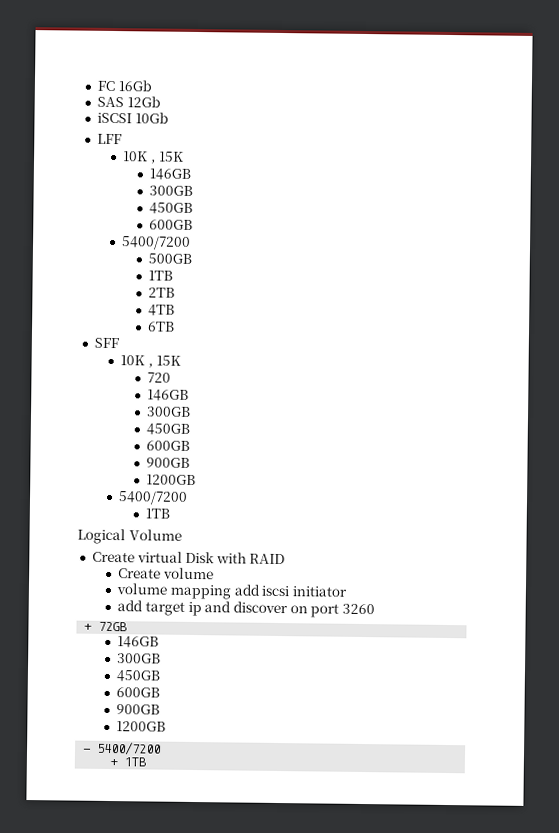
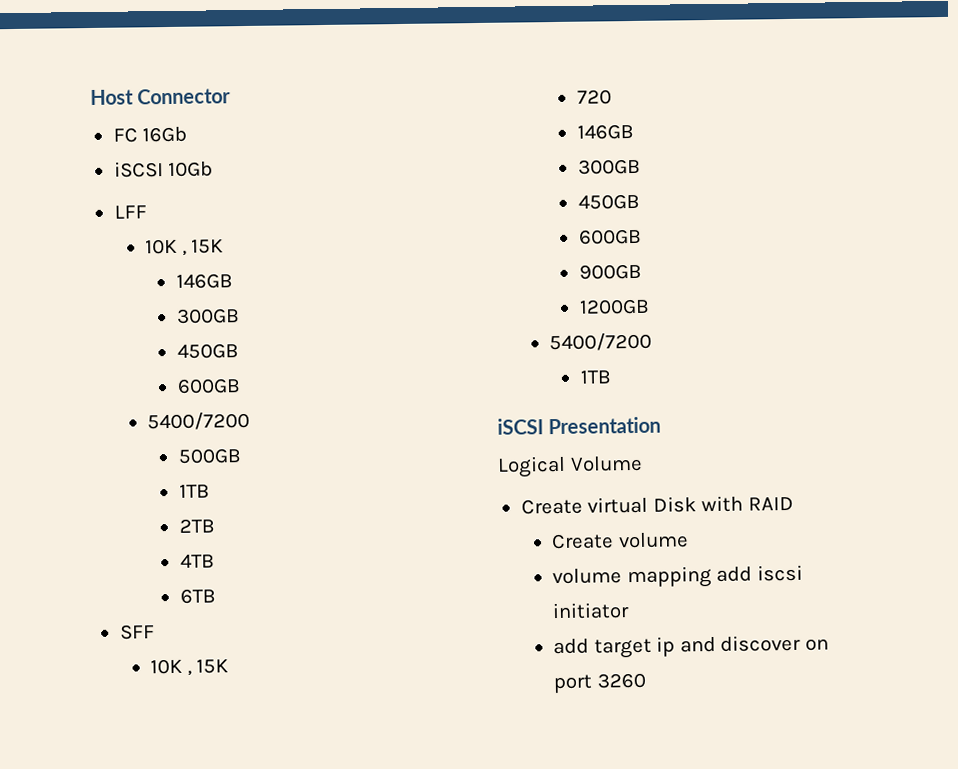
(96, 86) none -> [90,88,232,105] Host Connector //
[96,96,161,108] // SAS 12Gb -> (188, 134) none
(170, 513) none -> [497,416,662,435] // iSCSI Presentation
[84,621,128,632] [117,636,160,648] [117,653,162,664] [116,670,161,682] [116,687,161,698] [116,704,161,715] [116,721,167,732] [82,741,162,756] [110,757,147,767] // + 72GB // 146GB // 300GB // 450GB // 600GB // 900GB // 1200GB // - 5400/7200 // + 1TB -> (646, 680) none

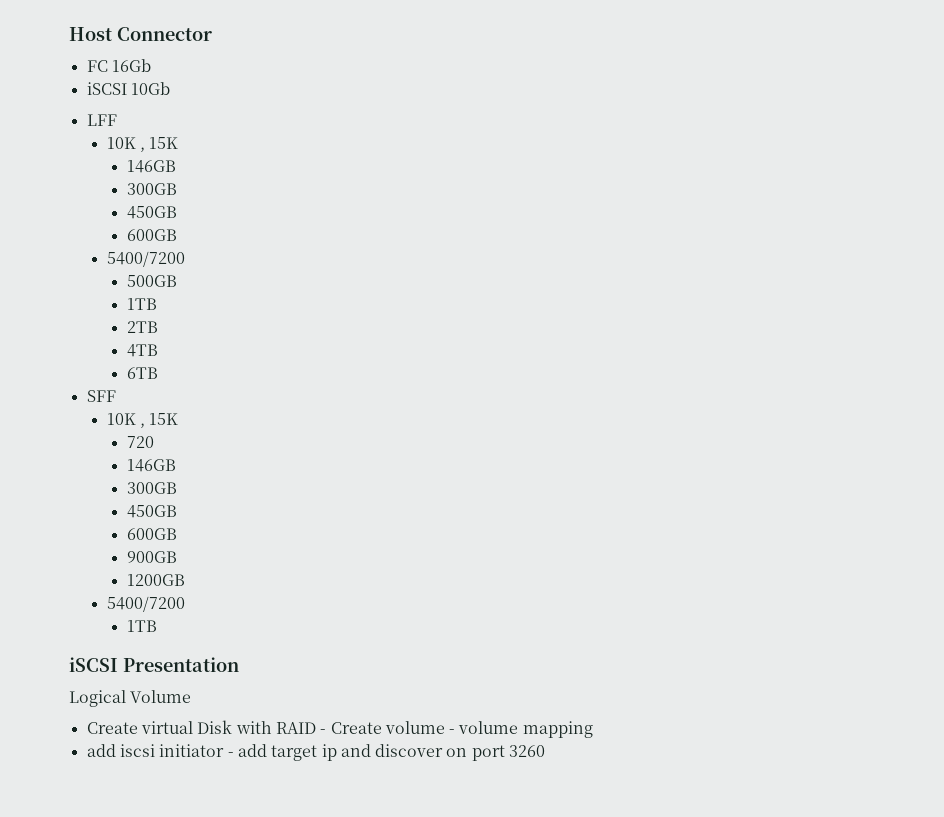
(794, 503) // -> [320,729,327,734] -
(689, 540) // -> [449,729,456,734] -
(712, 577) none -> (593, 729) //
(631, 611) // -> [227,752,234,757] -

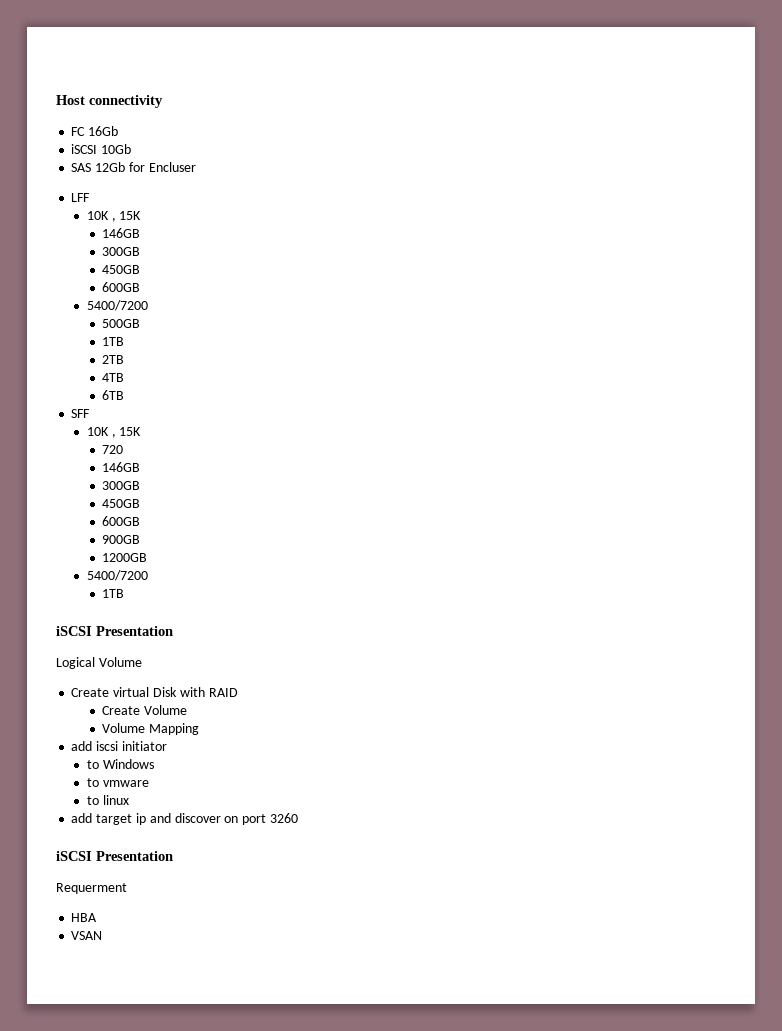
[117,27,212,41] Connector -> [89,95,163,108] connectivity
(170, 88) none -> [71,162,196,172] // SAS 12Gb for Encluser
[320,721,593,738] [86,744,234,757] - Create volume - volume mapping // add iscsi initiator - -> [102,705,188,715] [102,723,200,735] [71,741,167,751] [86,759,154,769] [86,778,149,787] [86,795,129,805] // Create Volume // Volume Mapping // add iscsi initiator // to Windows // to vmware // to linux //
(546, 751) none -> [56,851,173,861] [56,883,127,894] [71,913,98,922] [71,931,103,940] // iSCSI Presentation // Requerment // HBA // VSAN

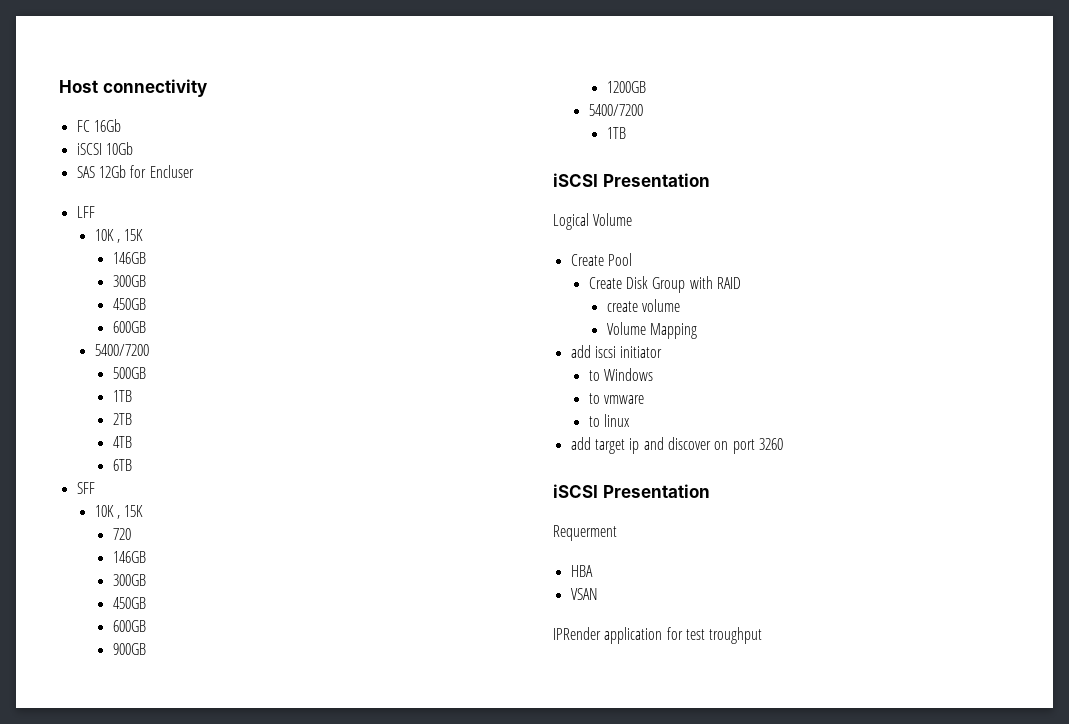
[113,687,177,697] virtual Disk -> [607,253,632,266] [588,276,686,293] Pool // Create Disk Group
[102,705,188,715] Create Volume -> [606,299,681,312] create volume
(103, 935) none -> [553,627,763,644] // IPRender application for test troughput

